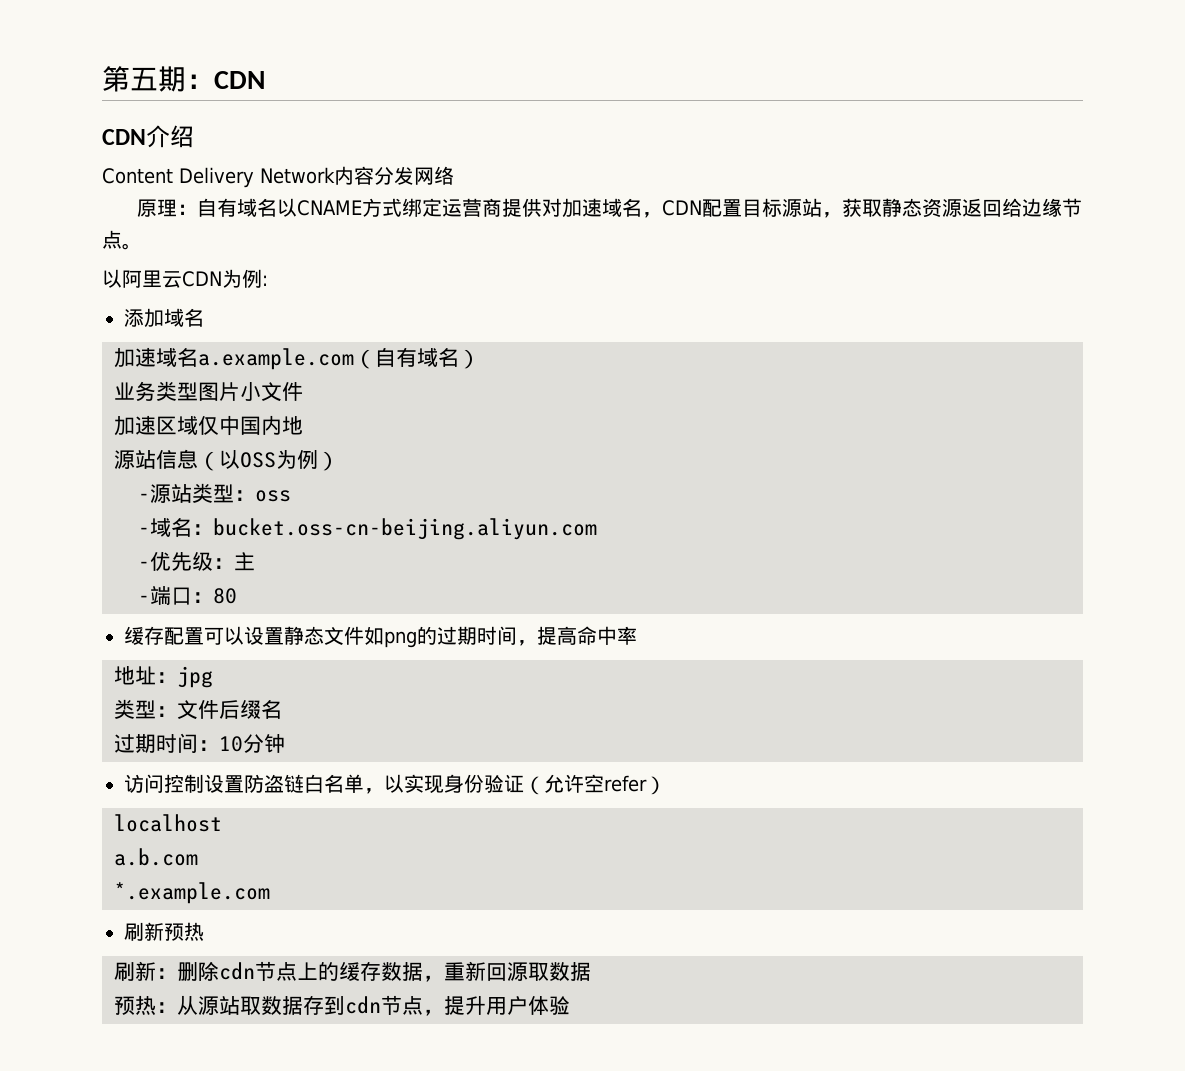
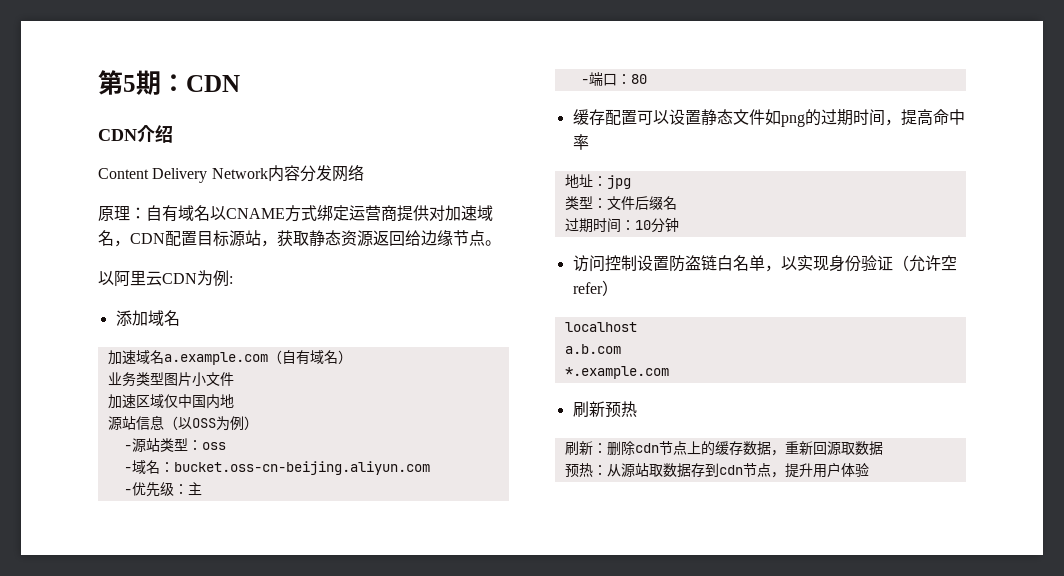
[130,67,158,91] 五 -> [123,75,136,92] 5

